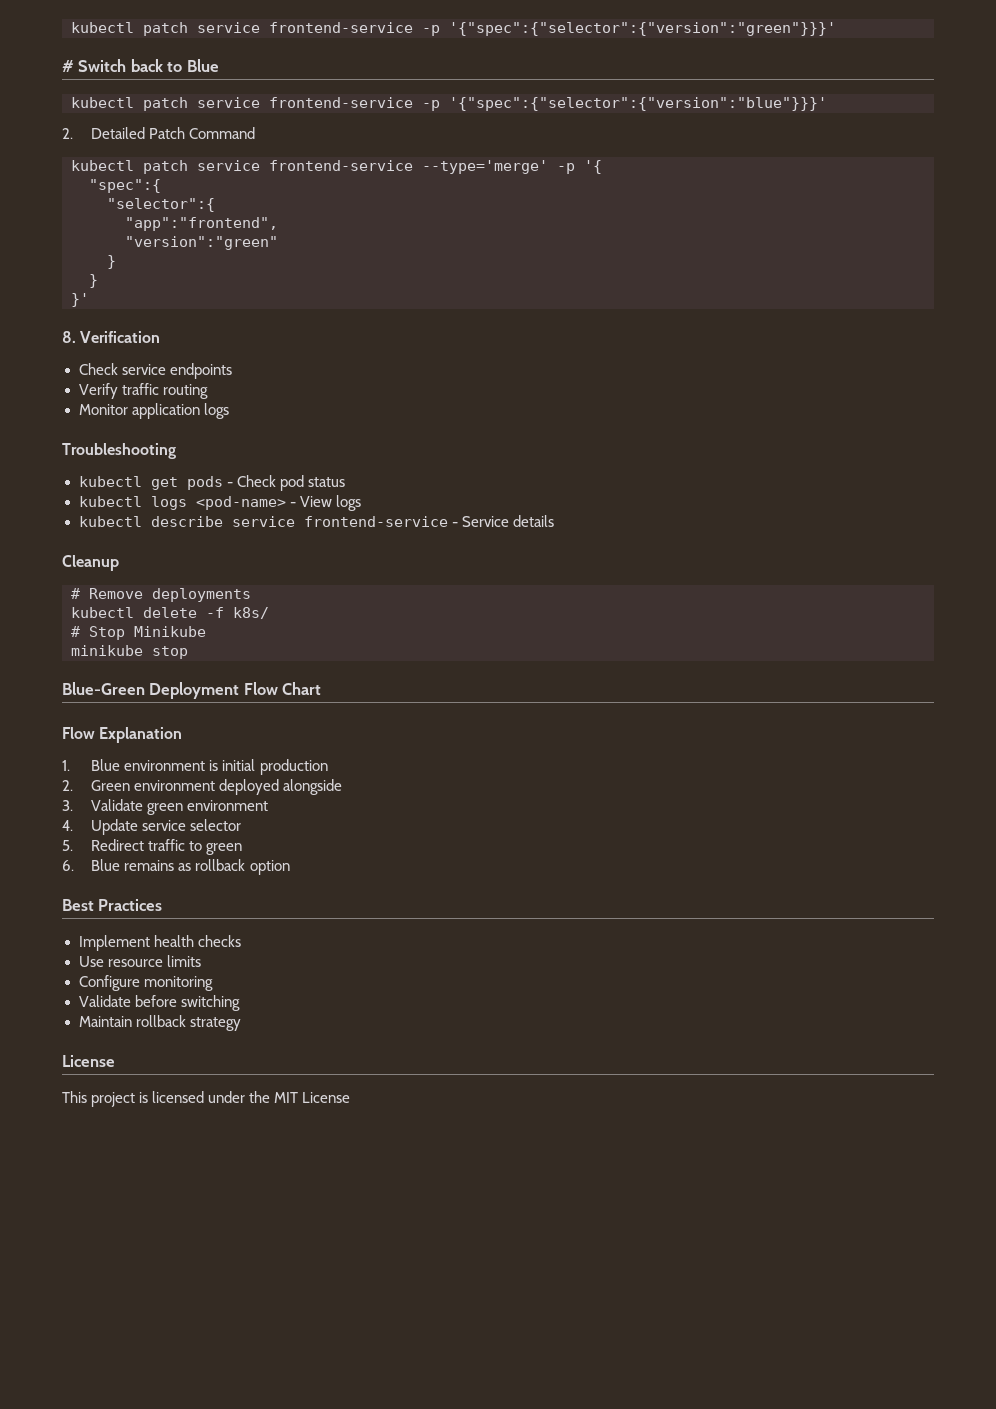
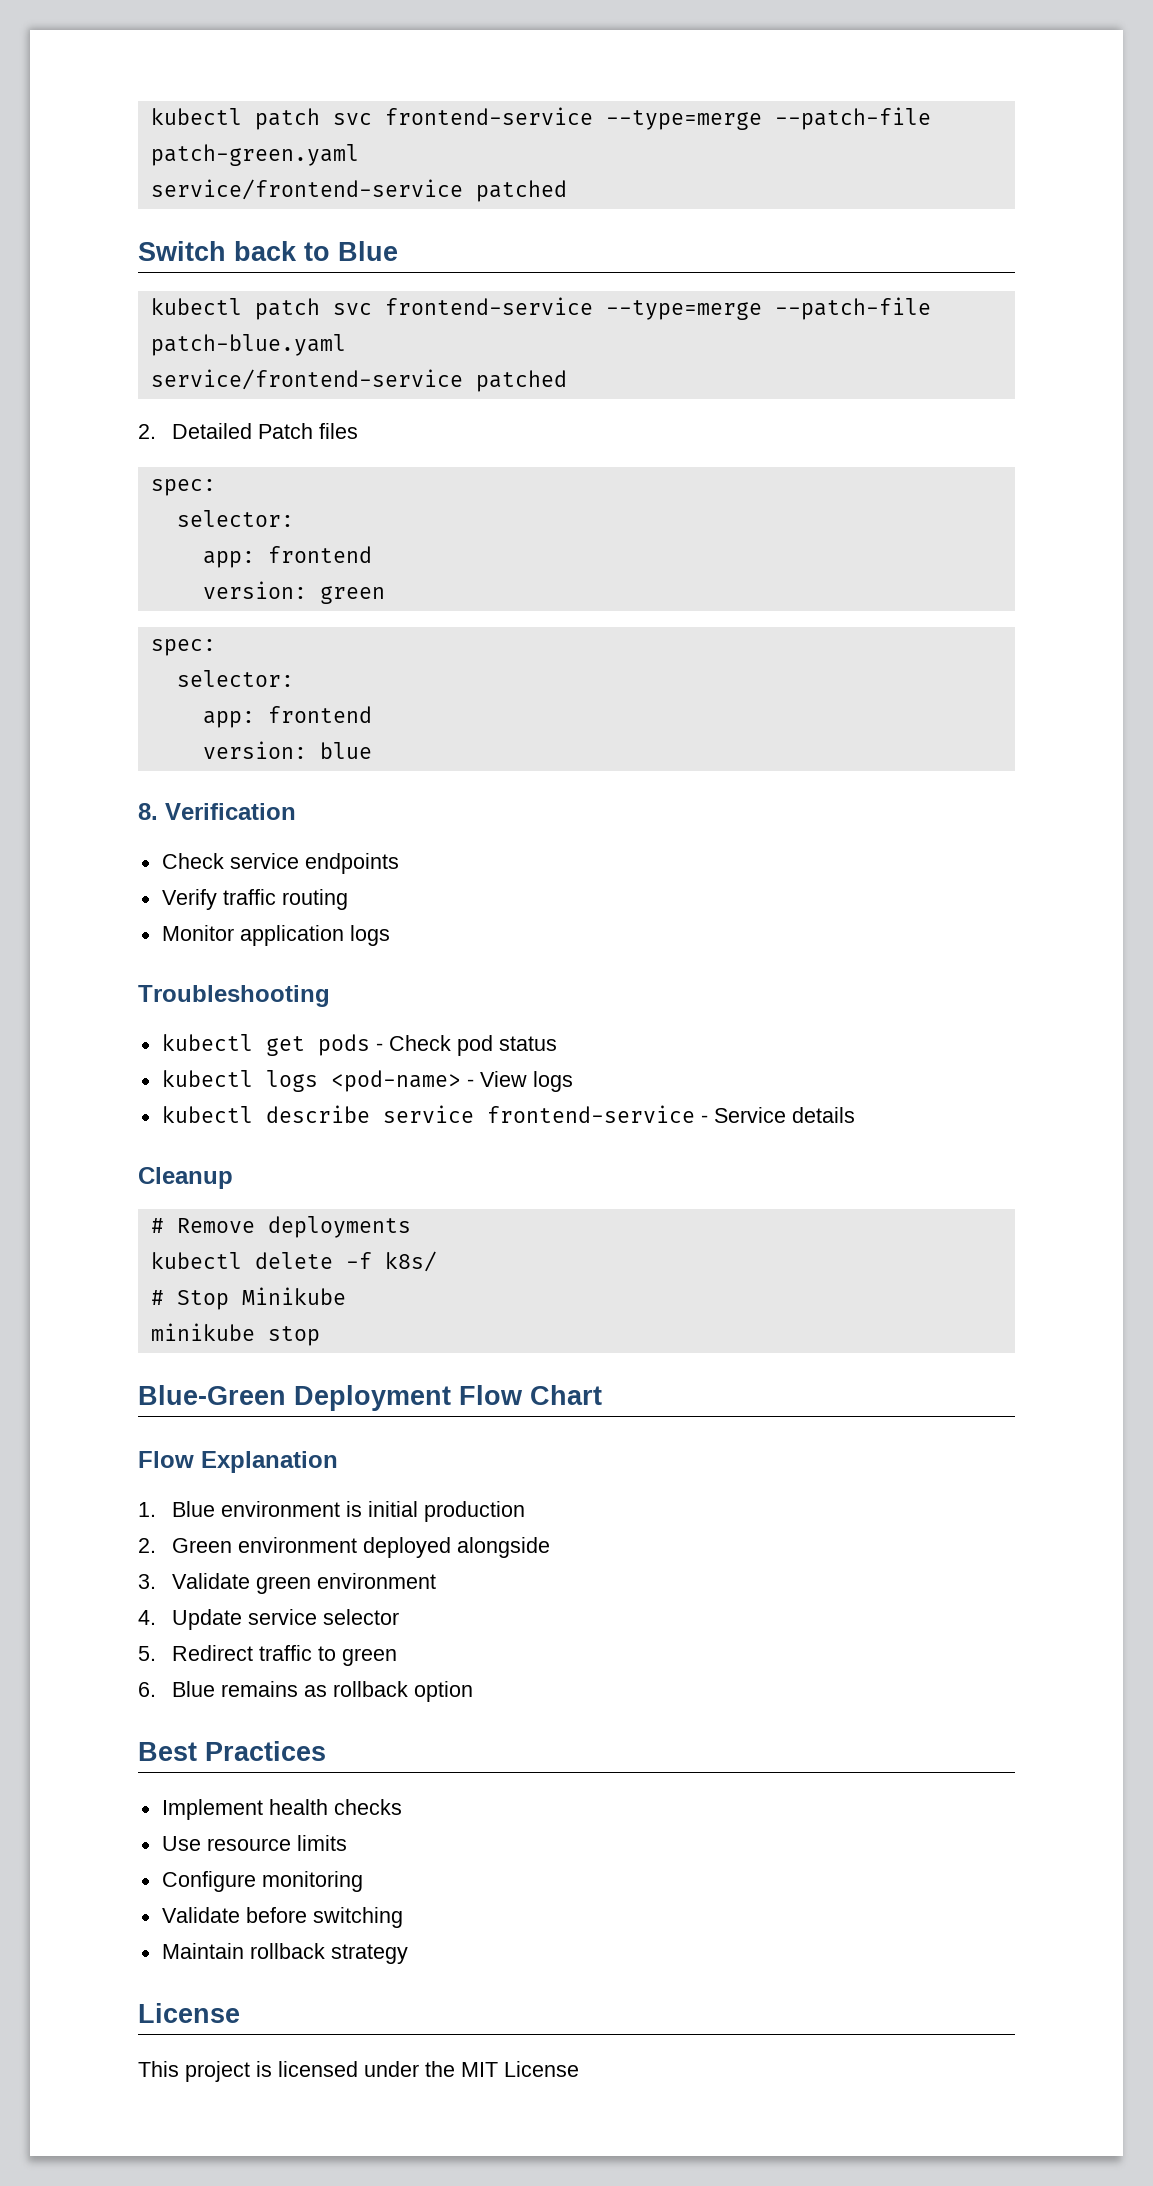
[71,22,836,36] [62,60,74,72] kubectl patch service frontend-service -p '{"spec":{"selector":{"version":"green"}}}' // # -> [150,107,931,130] [150,144,359,166] [150,179,567,202] kubectl patch svc frontend-service --type=merge --patch-file patch-green.yaml // service/frontend-service patched //
[197,97,827,111] [62,127,256,139] [71,160,602,174] [89,179,161,193] [107,198,215,212] [125,217,278,231] [125,236,278,250] [107,255,116,269] [89,274,98,288] [71,293,89,307] service frontend-service -p '{"spec":{"selector":{"version":"blue"}}}' // 2. Detailed Patch Command // kubectl patch service frontend-service --type='merge' -p '{ // "spec":{ // "selector":{ // "app":"frontend", // "version":"green" // } // } // }' -> [332,297,931,320] [150,334,346,356] [150,369,567,392] [138,423,358,439] [150,479,216,496] [176,510,294,527] [202,546,372,568] [202,581,385,604] [150,639,216,656] [176,670,294,687] [202,706,372,728] [202,741,372,759] svc frontend-service --type=merge --patch-file patch-blue.yaml // service/frontend-service patched // 2. Detailed Patch files // spec: // selector: // app: frontend // version: green // spec: // selector: // app: frontend // version: blue

